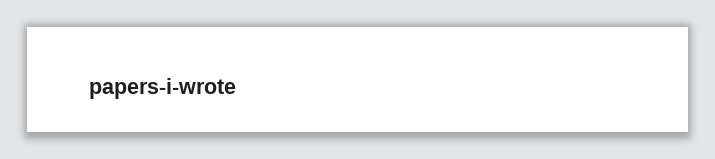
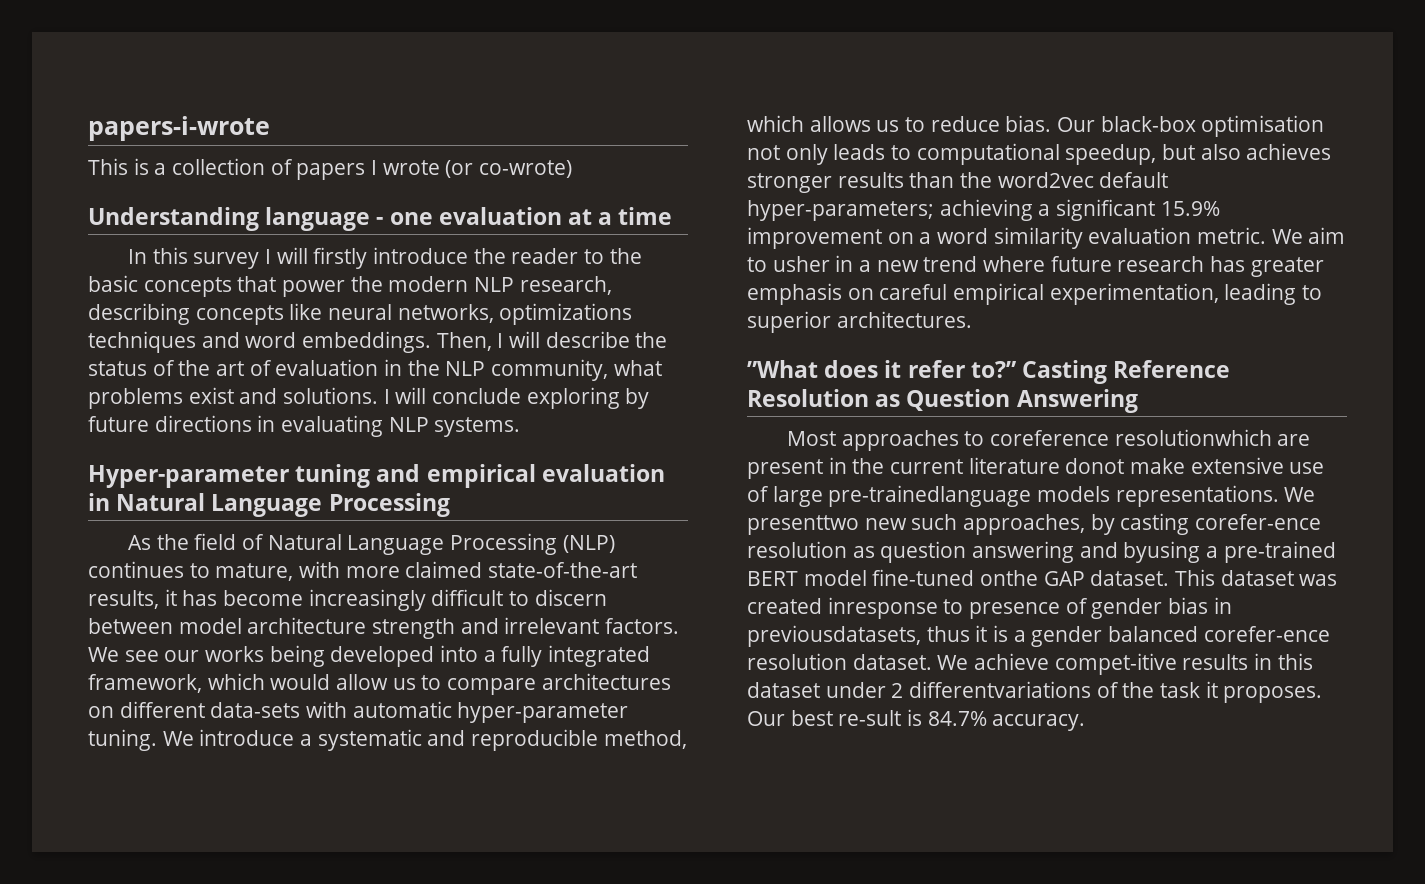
(236, 88) none -> [88,158,573,180] [88,207,673,231] [127,247,642,269] [88,275,612,297] [88,303,633,325] [88,331,668,353] [88,359,662,381] [88,387,650,409] [88,415,521,437] [88,464,665,488] [88,493,450,517] [127,533,615,555] [88,561,638,581] [88,589,607,611] [88,617,680,639] [88,645,651,667] [88,673,671,695] [88,701,629,723] [88,729,687,751] [747,115,1325,137] [747,143,1332,165] [747,172,1169,193] [747,199,1220,221] [747,227,1346,249] [747,255,1324,277] [747,283,1323,305] [747,311,972,333] [747,360,1231,384] [747,389,1138,413] [786,429,1311,451] [747,457,1325,479] [747,485,1316,507] [747,513,1322,535] [747,541,1336,563] [747,569,1338,586] [747,597,1232,619] [747,625,1330,647] [747,653,1313,675] [747,681,1323,703] [747,709,1086,731] // This is a collection of papers I wrote (or co-wrote) // Understanding language - one evaluation at a time // In this survey I will firstly introduce the reader to the basic concepts that power the modern NLP research, describing concepts like neural networks, optimizations techniques and word embeddings. Then, I will describe the status of the art of evaluation in the NLP community, what problems exist and solutions. I will conclude exploring by future directions in evaluating NLP systems. // Hyper-parameter tuning and empirical evaluation in Natural Language Processing // As the field of Natural Language Processing (NLP) continues to mature, with more claimed state-of-the-art results, it has become increasingly difficult to discern between model architecture strength and irrelevant factors. We see our works being developed into a fully integrated framework, which would allow us to compare architectures on different data-sets with automatic hyper-parameter tuning. We introduce a systematic and reproducible method, which allows us to reduce bias. Our black-box optimisation not only leads to computational speedup, but also achieves stronger results than the word2vec default hyper-parameters; achieving a significant 15.9% improvement on a word similarity evaluation metric. We aim to usher in a new trend where future research has greater emphasis on careful empirical experimentation, leading to superior architectures. // ”What does it refer to?” Casting Reference Resolution as Question Answering // Most approaches to coreference resolutionwhich are present in the current literature donot make extensive use of large pre-trainedlanguage models representations. We presenttwo new such approaches, by casting corefer-ence resolution as question answering and byusing a pre-trained BERT model fine-tuned onthe GAP dataset. This dataset was created inresponse to presence of gender bias in previousdatasets, thus it is a gender balanced corefer-ence resolution dataset. We achieve compet-itive results in this dataset under 2 differentvariations of the task it proposes. Our best re-sult is 84.7% accuracy.

